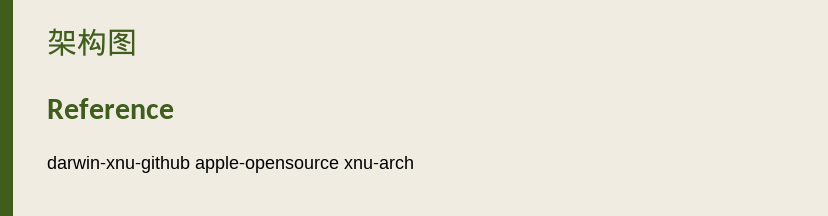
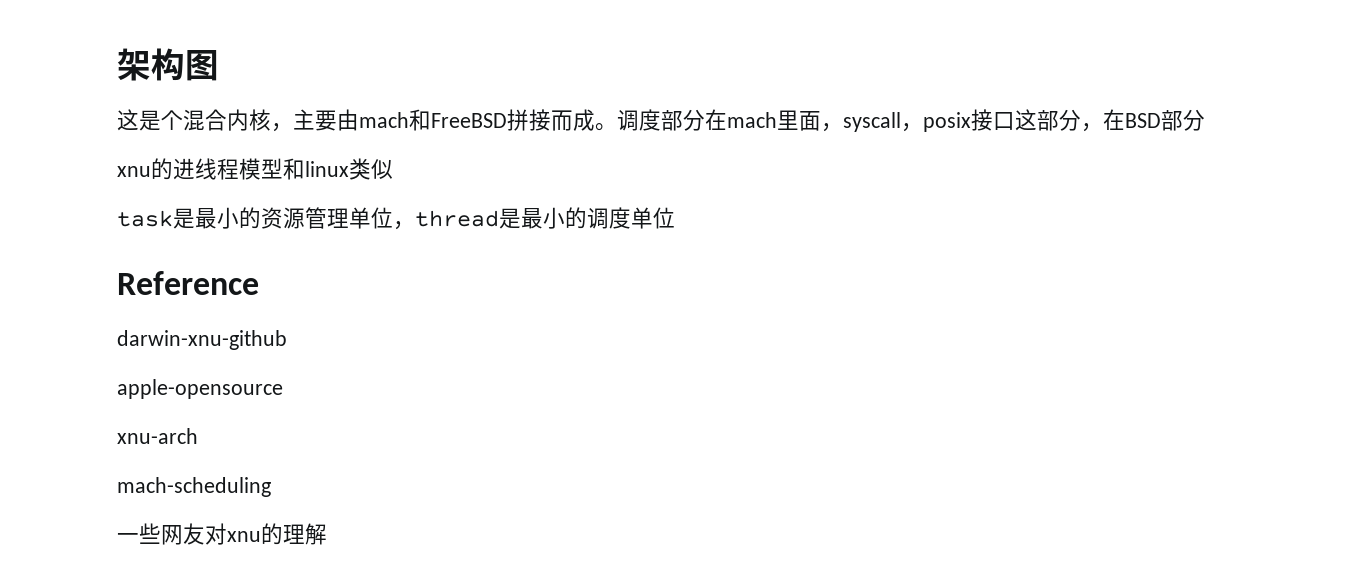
(137, 42) none -> [117,109,1205,132] [117,158,393,180] [117,207,675,230] // 这是个混合内核，主要由mach和FreeBSD拼接而成。调度部分在mach里面，syscall，posix接口这部分，在BSD部分 // xnu的进线程模型和linux类似 // task是最小的资源管理单位，thread是最小的调度单位
(190, 164) none -> (287, 340) //
(339, 164) none -> (283, 389) //
(414, 162) none -> [117,477,271,497] [117,523,327,545] // mach-scheduling // 一些网友对xnu的理解

